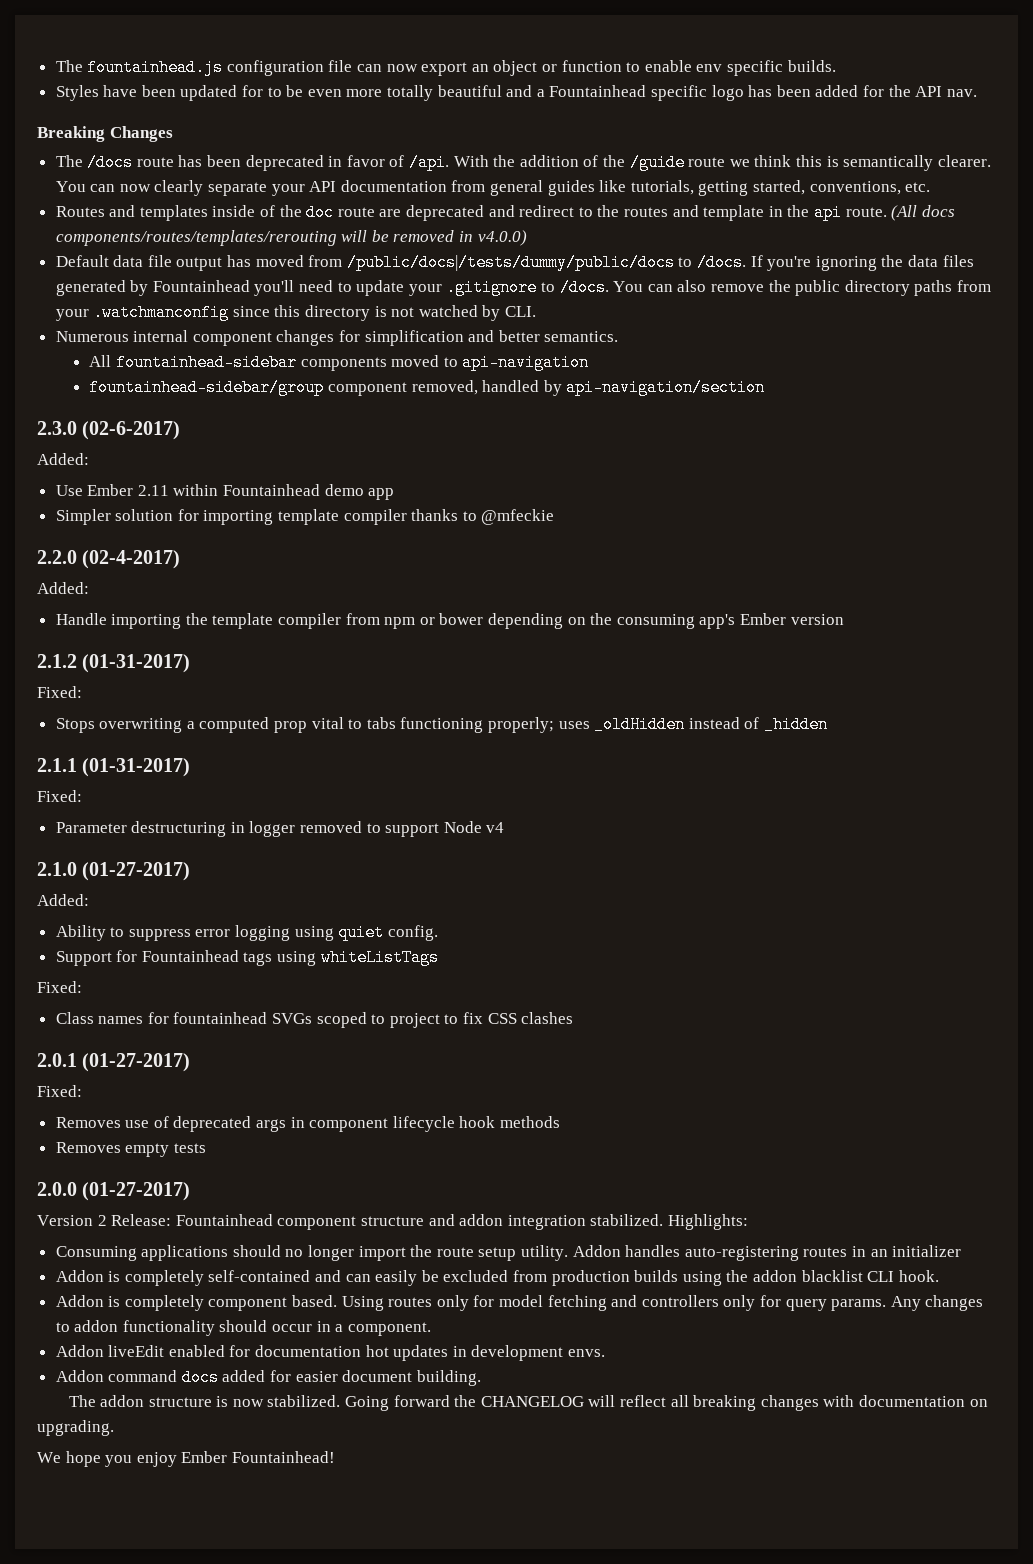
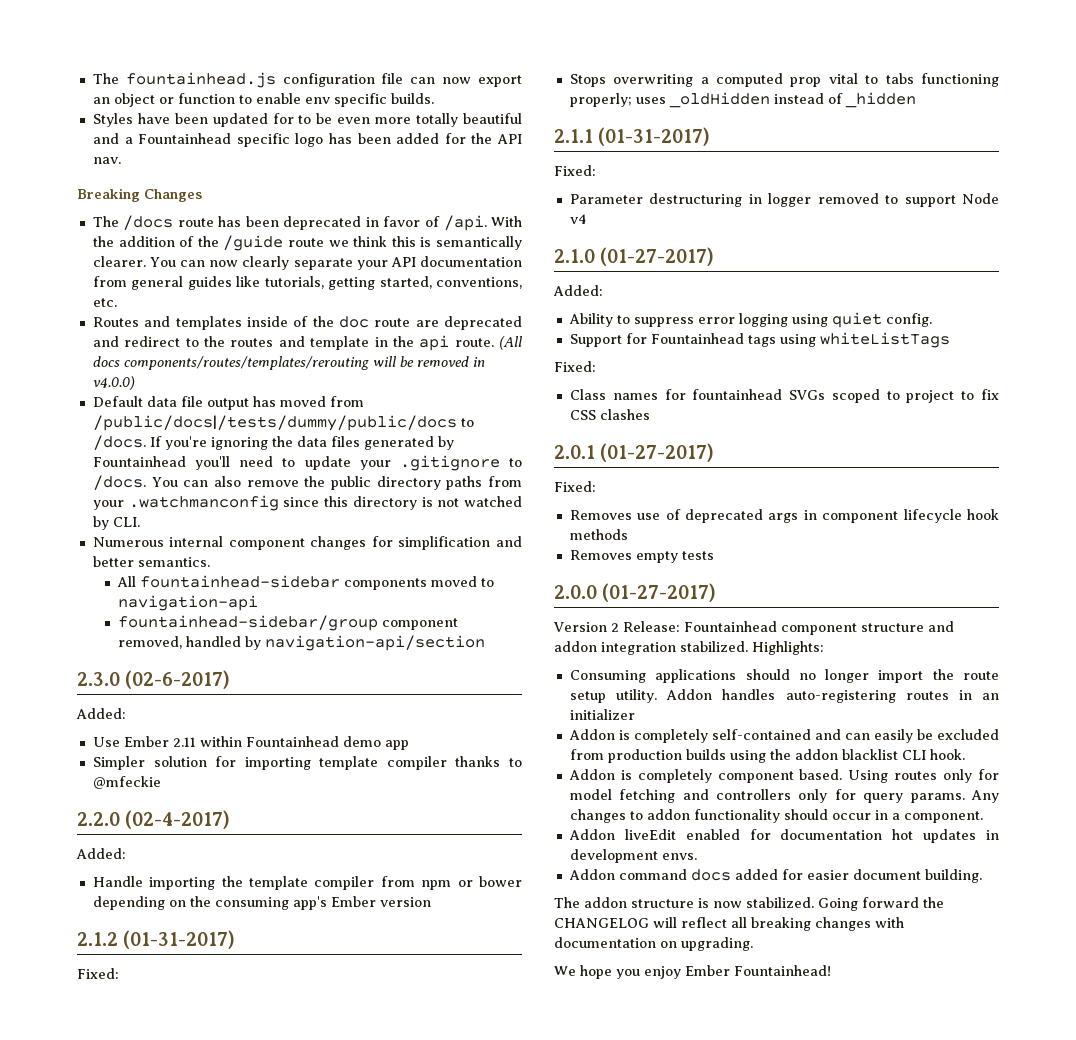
[462,354,590,371] api-navigation -> [117,595,258,611] navigation-api
[566,379,766,396] api-navigation/section -> [264,635,485,651] navigation-api/section

